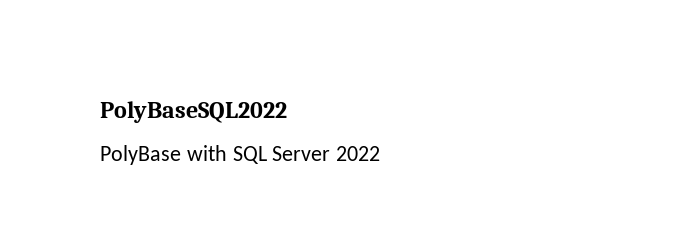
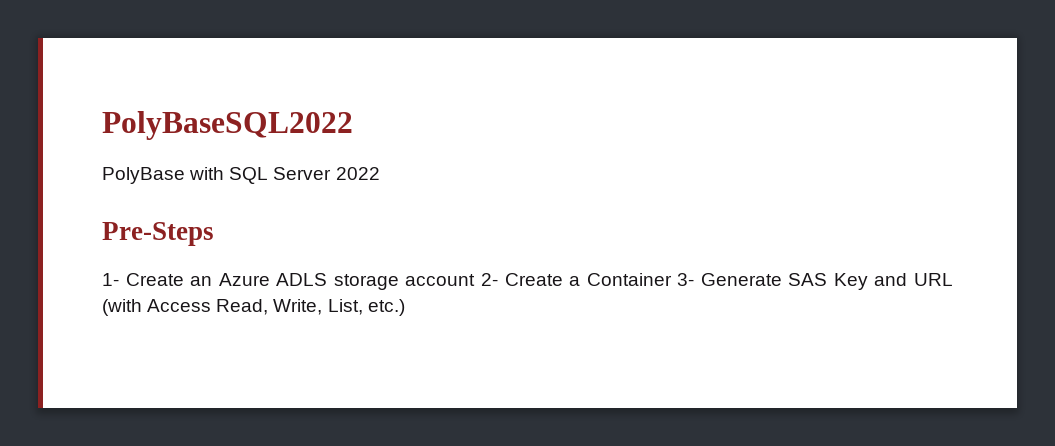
(381, 153) none -> [102,222,214,246] [102,273,953,290] [102,299,405,316] // Pre-Steps // 1- Create an Azure ADLS storage account 2- Create a Container 3- Generate SAS Key and URL (with Access Read, Write, List, etc.)

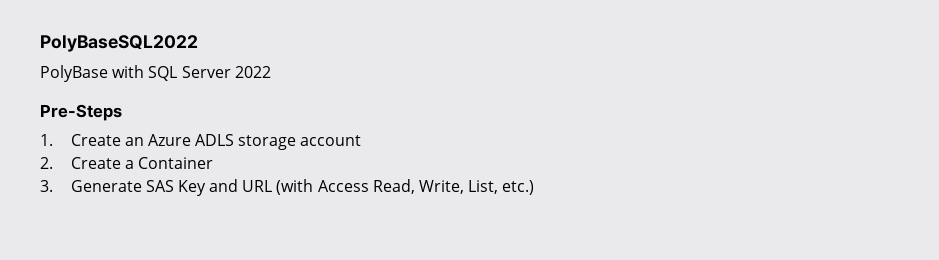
[102,273,119,286] 1- -> [40,134,53,146] 1.
[480,273,498,286] 2- -> [40,157,53,169] // 2.
[677,273,695,286] 3- -> [40,180,53,192] // 3.

